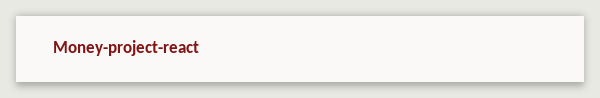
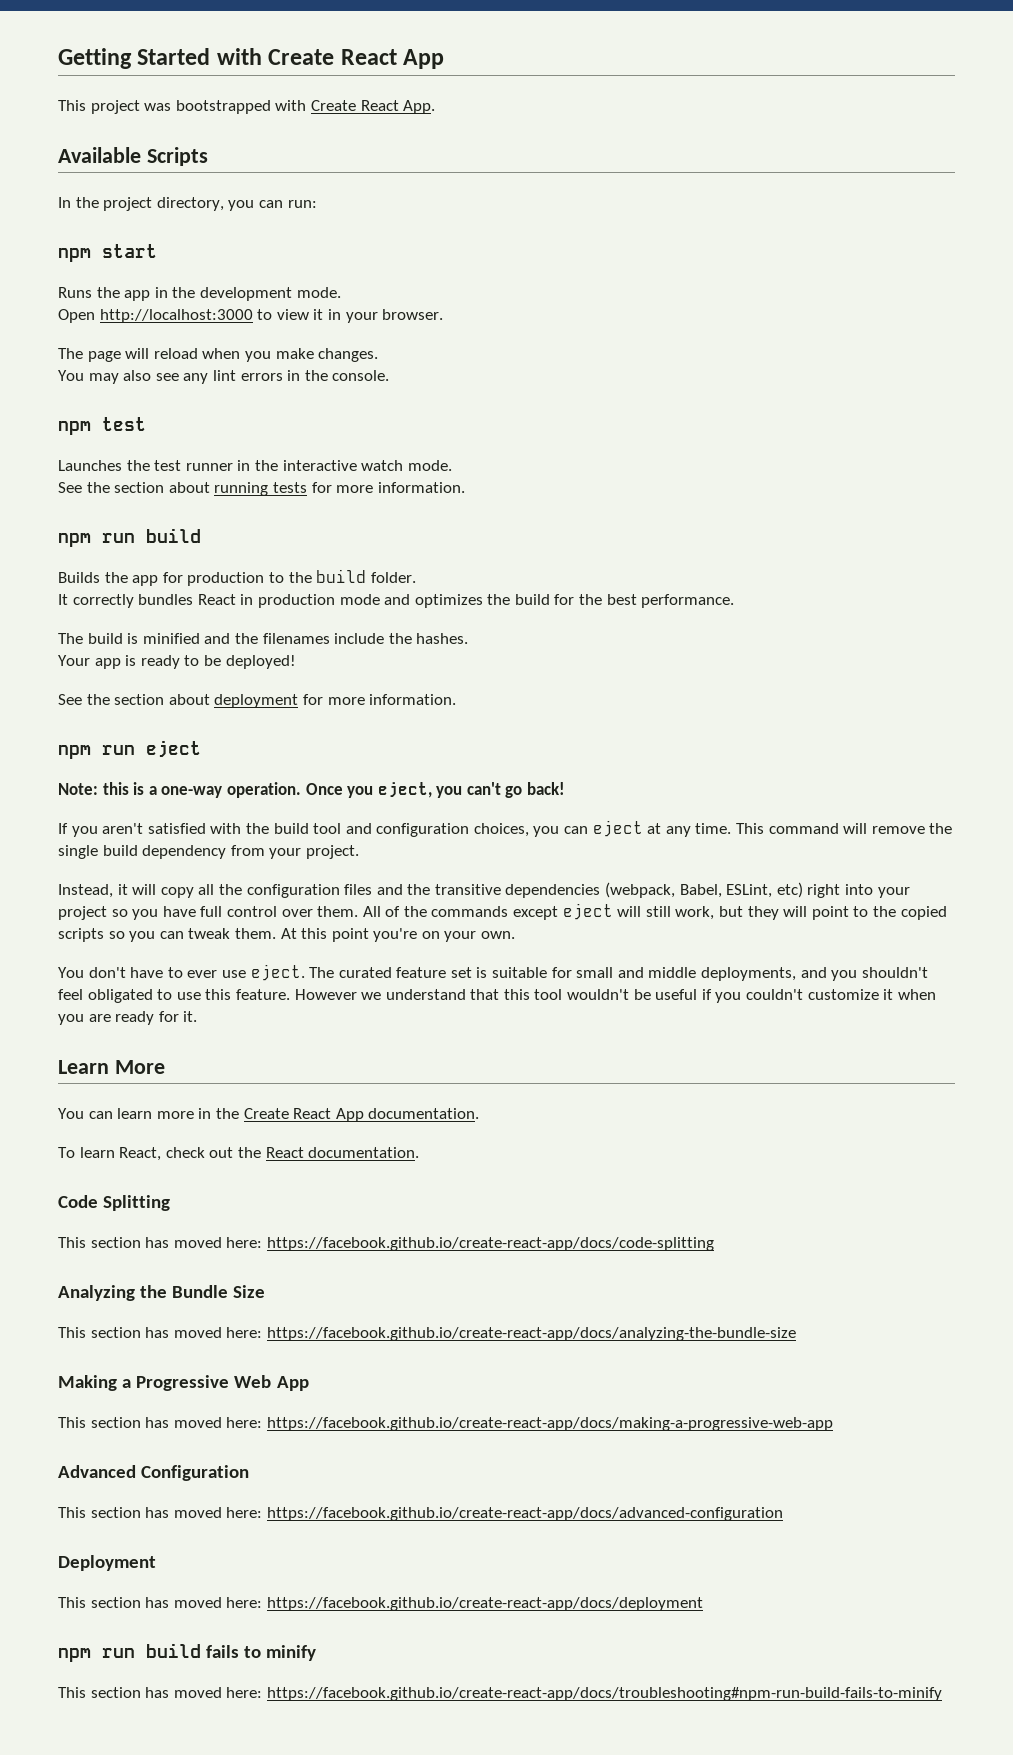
[53,40,199,56] Money-project-react -> [58,48,445,69] [58,100,436,114] [58,147,208,166] [58,197,317,211] [58,244,157,262] [58,287,341,301] [58,309,444,323] [58,348,379,362] [58,370,390,384] [58,417,146,435] [58,460,452,471] [58,482,465,496] [58,528,201,547] [58,569,416,586] [58,594,735,608] [58,633,469,644] [58,655,296,669] [58,694,457,708] [58,740,201,759] [58,782,566,798] [58,820,953,837] [58,845,359,859] [58,882,910,898] [58,903,947,920] [58,928,516,942] [58,964,928,981] [58,989,936,1003] [58,1011,198,1025] [58,1060,165,1074] [58,1108,480,1122] [58,1147,420,1161] [58,1195,171,1211] [58,1237,714,1251] [58,1285,266,1301] [58,1327,796,1341] [58,1375,309,1391] [58,1417,833,1431] [58,1465,250,1481] [58,1507,783,1521] [58,1555,156,1571] [58,1597,703,1611] [58,1643,317,1662] [58,1687,942,1701] Getting Started with Create React App // This project was bootstrapped with Create React App. // Available Scripts // In the project directory, you can run: // npm start // Runs the app in the development mode. // Open http://localhost:3000 to view it in your browser. // The page will reload when you make changes. // You may also see any lint errors in the console. // npm test // Launches the test runner in the interactive watch mode. // See the section about running tests for more information. // npm run build // Builds the app for production to the build folder. // It correctly bundles React in production mode and optimizes the build for the best performance. // The build is minified and the filenames include the hashes. // Your app is ready to be deployed! // See the section about deployment for more information. // npm run eject // Note: this is a one-way operation. Once you eject, you can't go back! // If you aren't satisfied with the build tool and configuration choices, you can eject at any time. This command will remove the single build dependency from your project. // Instead, it will copy all the configuration files and the transitive dependencies (webpack, Babel, ESLint, etc) right into your project so you have full control over them. All of the commands except eject will still work, but they will point to the copied scripts so you can tweak them. At this point you're on your own. // You don't have to ever use eject. The curated feature set is suitable for small and middle deployments, and you shouldn't feel obligated to use this feature. However we understand that this tool wouldn't be useful if you couldn't customize it when you are ready for it. // Learn More // You can learn more in the Create React App documentation. // To learn React, check out the React documentation. // Code Splitting // This section has moved here: https://facebook.github.io/create-react-app/docs/code-splitting // Analyzing the Bundle Size // This section has moved here: https://facebook.github.io/create-react-app/docs/analyzing-the-bundle-size // Making a Progressive Web App // This section has moved here: https://facebook.github.io/create-react-app/docs/making-a-progressive-web-app // Advanced Configuration // This section has moved here: https://facebook.github.io/create-react-app/docs/advanced-configuration // Deployment // This section has moved here: https://facebook.github.io/create-react-app/docs/deployment // npm run build fails to minify // This section has moved here: https://facebook.github.io/create-react-app/docs/troubleshooting#npm-run-build-fails-to-minify

